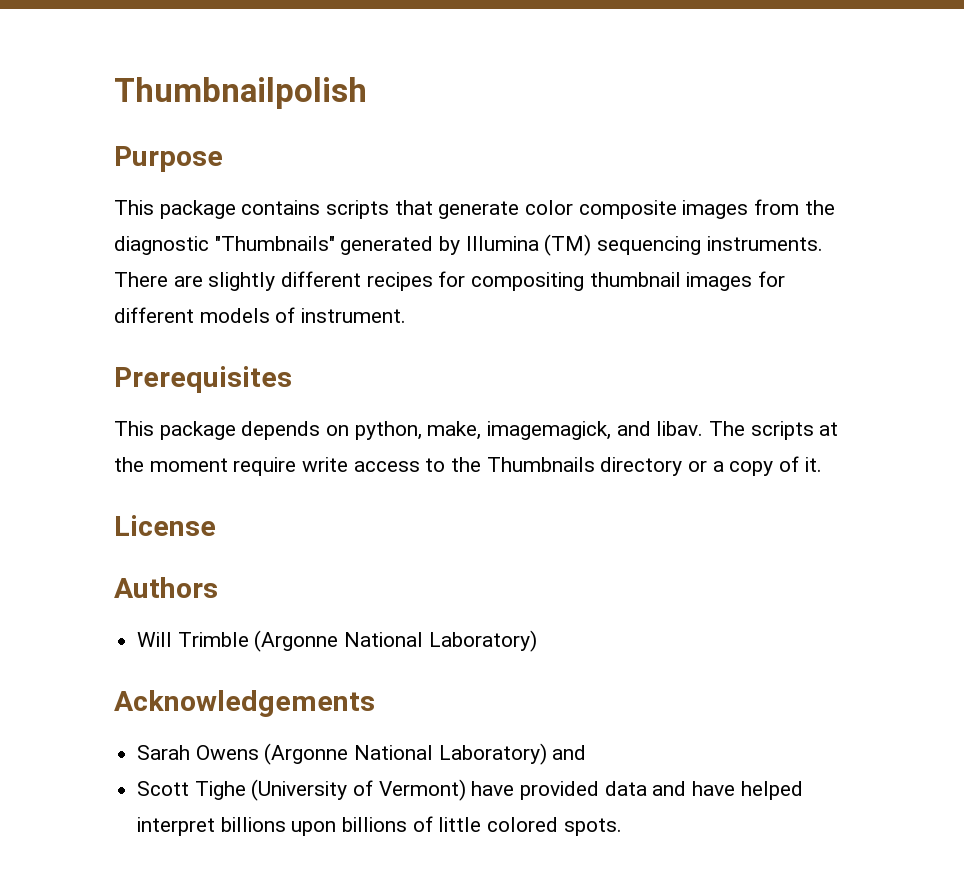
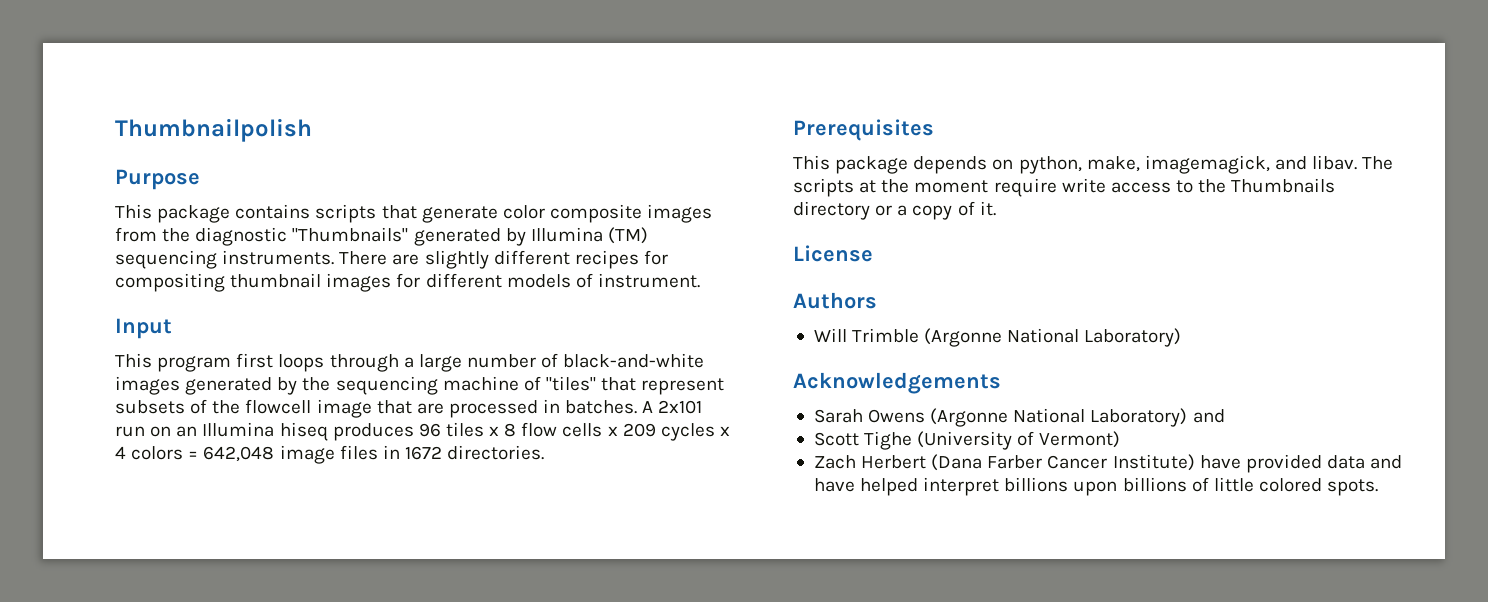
(407, 315) none -> [115,318,172,339] [115,353,705,372] [115,376,725,395] [115,399,703,418] [115,422,730,441] [115,445,545,464] // Input // This program first loops through a large number of black-and-white images generated by the sequencing machine of "tiles" that represent subsets of the flowcell image that are processed in batches. A 2x101 run on an Illumina hiseq produces 96 tiles x 8 flow cells x 209 cycles x 4 colors = 642,048 image files in 1672 directories.
(466, 790) none -> [813,454,1195,471] // Zach Herbert (Dana Farber Cancer Institute)

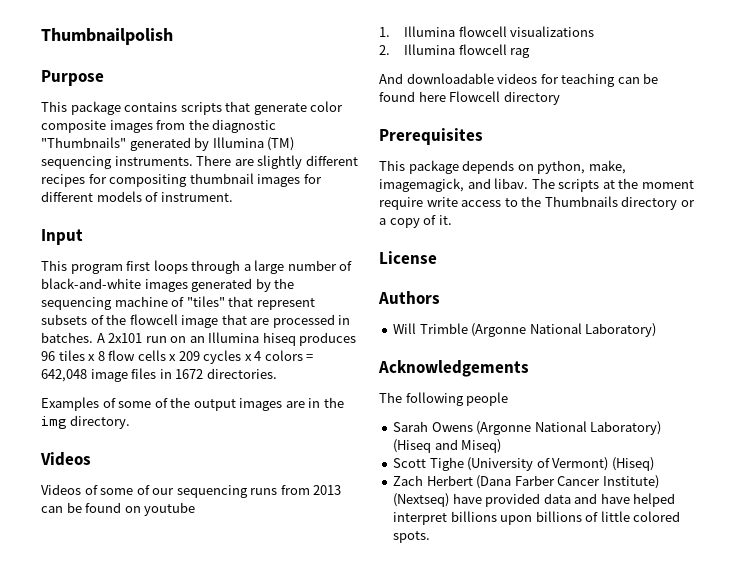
(545, 452) none -> [41,397,344,411] [41,415,130,429] [40,452,91,466] [41,484,342,498] [41,502,196,516] [379,26,595,37] [379,44,531,58] [379,73,659,87] [379,91,560,105] // Examples of some of the output images are in the img directory. // Videos // Videos of some of our sequencing runs from 2013 can be found on youtube // 1. Illumina flowcell visualizations // 2. Illumina flowcell rag // And downloadable videos for teaching can be found here Flowcell directory
(1001, 383) none -> [379,392,509,406] // The following people
[1192,409,1225,423] and -> [393,439,502,453] (Hiseq and Miseq)
(1121, 439) none -> [611,457,654,471] (Hiseq)
(1195, 462) none -> [393,493,450,507] (Nextseq)

